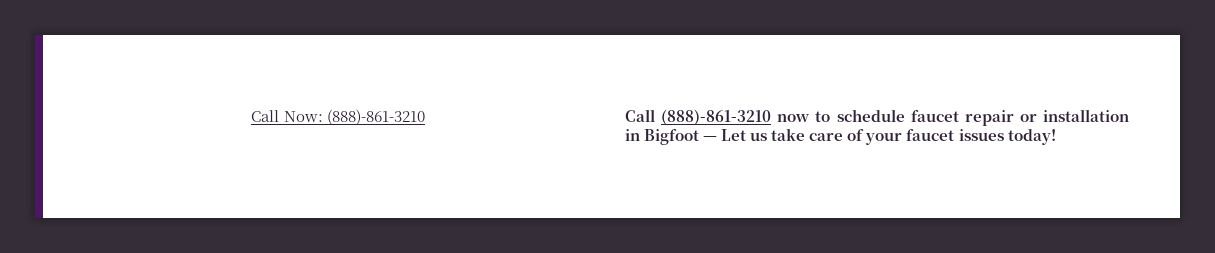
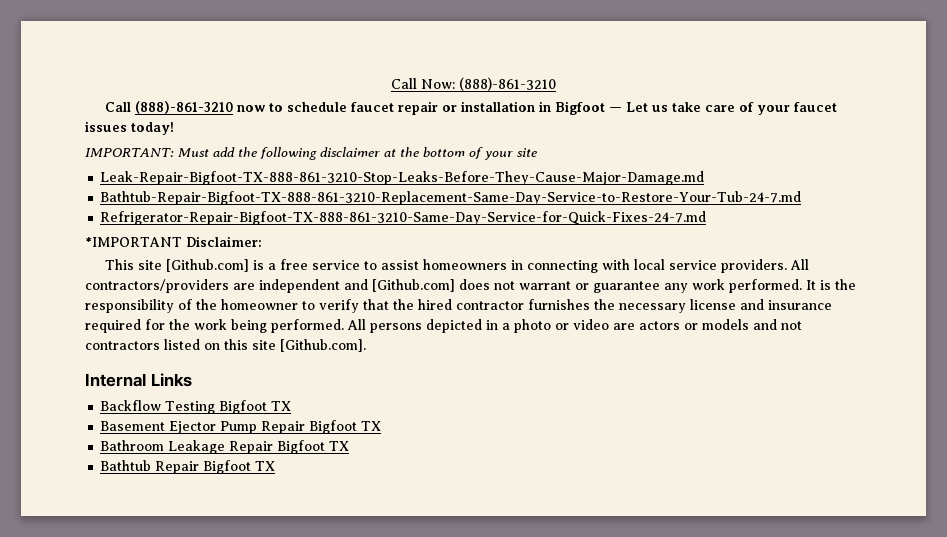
(1056, 137) none -> [85,147,537,160] [100,171,705,185] [100,191,802,205] [100,211,707,225] [85,236,262,247] [104,259,809,273] [85,279,856,293] [85,299,832,313] [85,319,802,333] [85,339,366,352] [85,373,192,387] [100,400,292,414] [100,420,382,434] [100,440,350,454] [100,460,276,474] // IMPORTANT: Must add the following disclaimer at the bottom of your site // Leak-Repair-Bigfoot-TX-888-861-3210-Stop-Leaks-Before-They-Cause-Major-Damage.md // Bathtub-Repair-Bigfoot-TX-888-861-3210-Replacement-Same-Day-Service-to-Restore-Your-Tub-24-7.md // Refrigerator-Repair-Bigfoot-TX-888-861-3210-Same-Day-Service-for-Quick-Fixes-24-7.md // *IMPORTANT Disclaimer: // This site [Github.com] is a free service to assist homeowners in connecting with local service providers. All contractors/providers are independent and [Github.com] does not warrant or guarantee any work performed. It is the responsibility of the homeowner to verify that the hired contractor furnishes the necessary license and insurance required for the work being performed. All persons depicted in a photo or video are actors or models and not contractors listed on this site [Github.com]. // Internal Links // Backflow Testing Bigfoot TX // Basement Ejector Pump Repair Bigfoot TX // Bathroom Leakage Repair Bigfoot TX // Bathtub Repair Bigfoot TX

